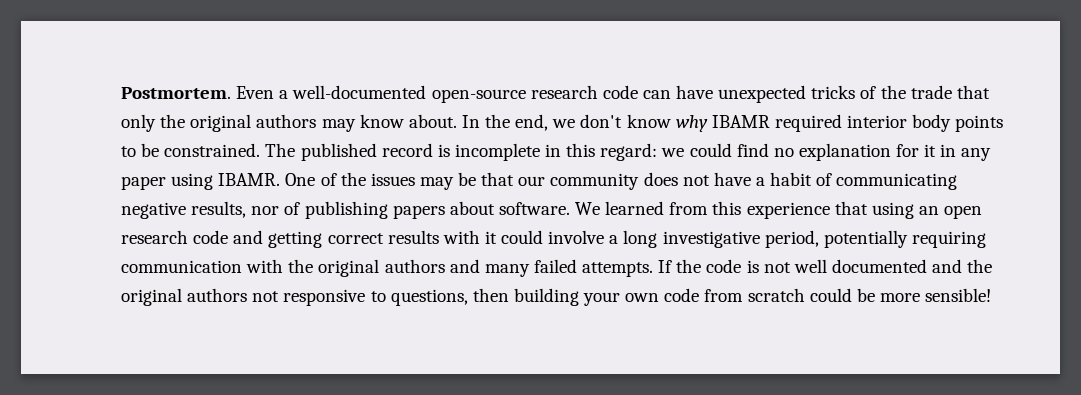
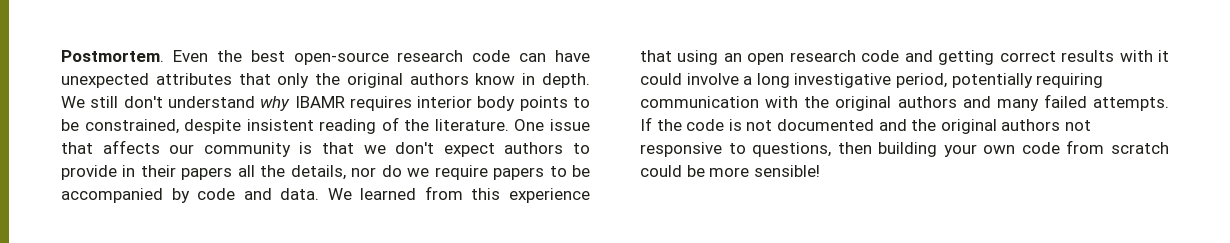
[279,85,427,99] a well-documented -> [216,50,285,62] the best
[811,85,952,99] tricks of the trade -> [155,73,232,85] attributes
[321,114,671,132] may know about. In the end, we don't know -> [475,73,590,88] [61,96,255,108] know in depth. We still don't understand
[774,114,842,132] required -> [349,96,412,111] requires
[164,143,992,161] [121,172,958,190] [121,201,570,219] constrained. The published record is incomplete in this regard: we could find no explanation for it in any paper using IBAMR. One of the issues may be that our community does not have a habit of communicating negative results, nor of publishing papers about software. -> [84,117,590,134] [61,140,591,157] [61,165,590,180] [61,188,320,203] constrained, despite insistent reading of the literature. One issue that affects our community is that we don't expect authors to provide in their papers all the details, nor do we require papers to be accompanied by code and data.
[793,259,827,273] well -> (773, 125) none

